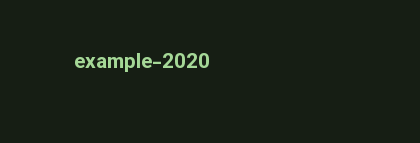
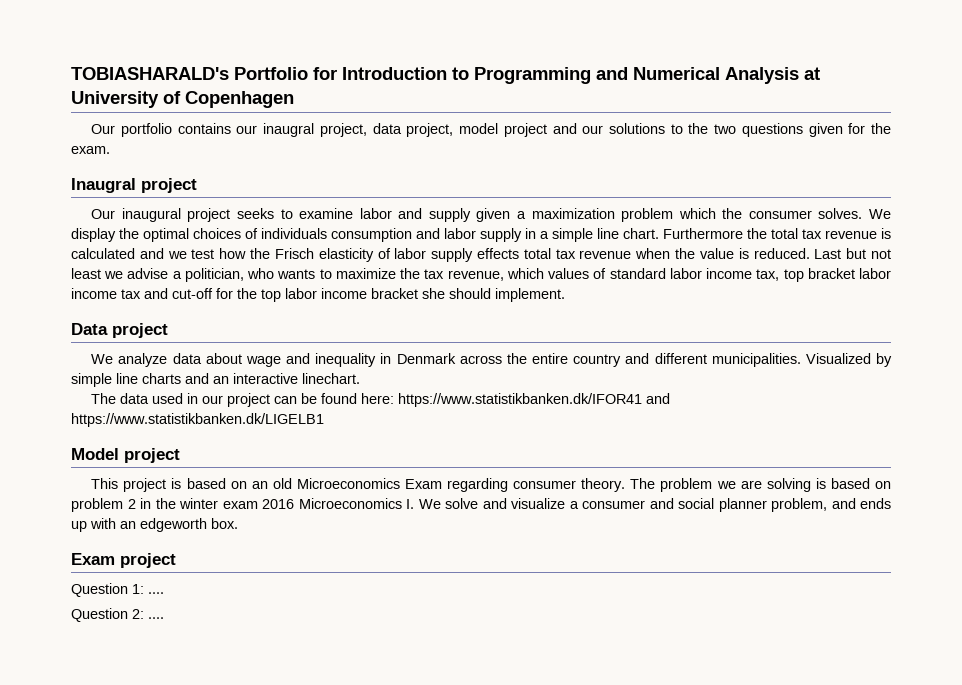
[74,53,210,72] example-2020 -> [71,67,820,84] [71,91,294,108] [91,123,892,137] [71,146,110,154] [71,178,197,193] [91,208,892,222] [71,228,891,242] [71,248,892,262] [71,268,891,282] [71,288,565,302] [71,323,168,338] [91,353,892,367] [71,373,360,387] [91,393,671,407] [71,413,324,427] [71,448,180,463] [91,478,891,492] [71,498,891,512] [71,518,238,532] [71,553,176,568] [71,583,164,597] [71,608,164,622] TOBIASHARALD's Portfolio for Introduction to Programming and Numerical Analysis at University of Copenhagen // Our portfolio contains our inaugral project, data project, model project and our solutions to the two questions given for the exam. // Inaugral project // Our inaugural project seeks to examine labor and supply given a maximization problem which the consumer solves. We display the optimal choices of individuals consumption and labor supply in a simple line chart. Furthermore the total tax revenue is calculated and we test how the Frisch elasticity of labor supply effects total tax revenue when the value is reduced. Last but not least we advise a politician, who wants to maximize the tax revenue, which values of standard labor income tax, top bracket labor income tax and cut-off for the top labor income bracket she should implement. // Data project // We analyze data about wage and inequality in Denmark across the entire country and different municipalities. Visualized by simple line charts and an interactive linechart. // The data used in our project can be found here: https://www.statistikbanken.dk/IFOR41 and https://www.statistikbanken.dk/LIGELB1 // Model project // This project is based on an old Microeconomics Exam regarding consumer theory. The problem we are solving is based on problem 2 in the winter exam 2016 Microeconomics I. We solve and visualize a consumer and social planner problem, and ends up with an edgeworth box. // Exam project // Question 1: .... // Question 2: ....

